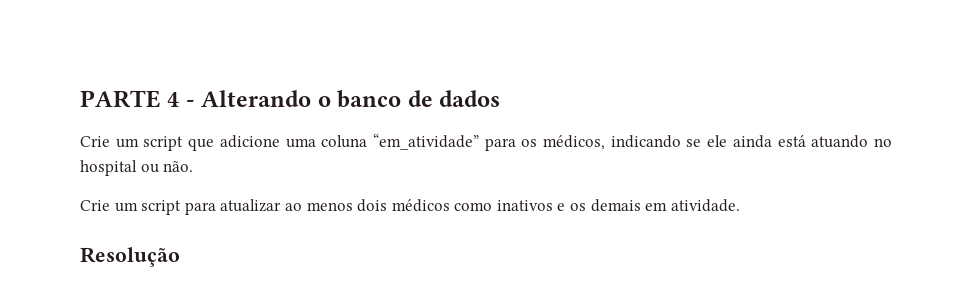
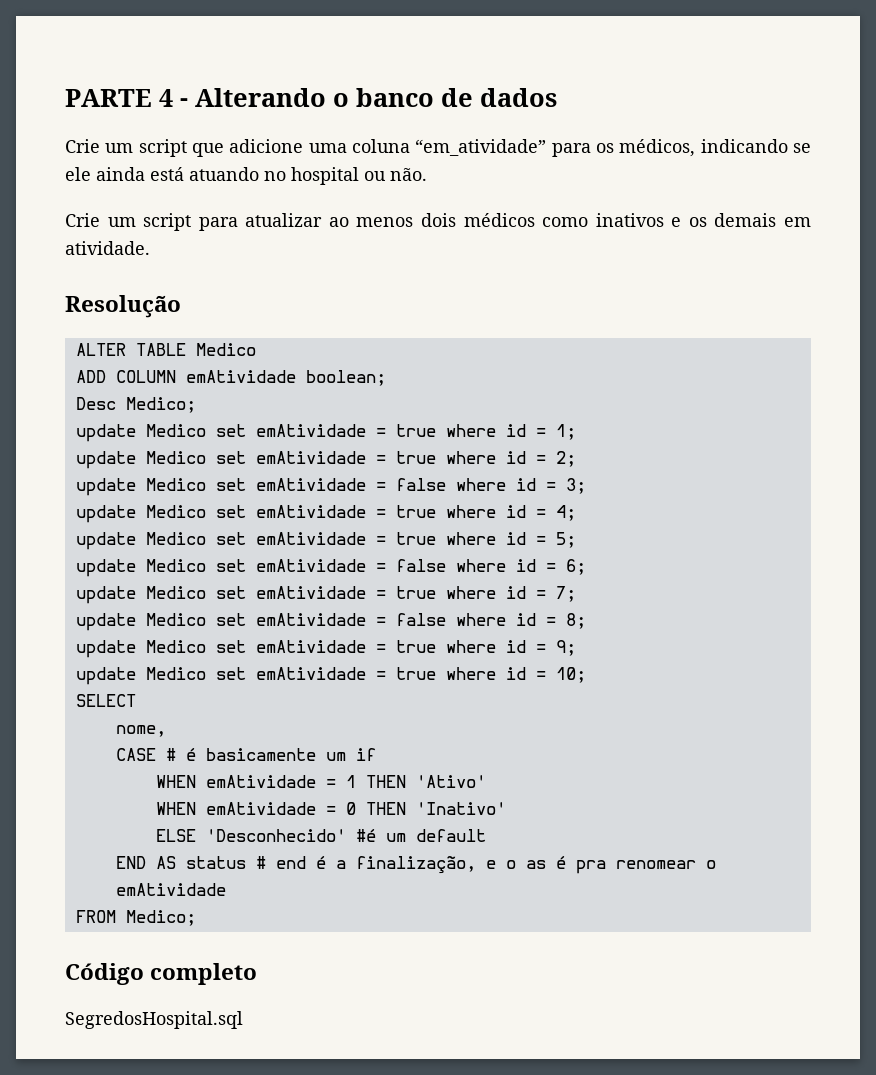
(180, 257) none -> [75,343,256,356] [75,370,386,386] [75,397,196,413] [75,424,576,442] [75,451,576,469] [75,478,586,496] [75,505,576,523] [75,532,576,550] [75,559,586,577] [75,586,576,604] [75,613,586,631] [75,640,576,658] [75,667,586,685] [75,694,136,707] [115,725,166,737] [115,748,376,761] [155,775,486,788] [155,802,506,815] [155,829,486,842] [115,856,716,874] [115,883,226,896] [75,910,196,926] [65,963,258,985] [65,1011,243,1029] // ALTER TABLE Medico // ADD COLUMN emAtividade boolean; // Desc Medico; // update Medico set emAtividade = true where id = 1; // update Medico set emAtividade = true where id = 2; // update Medico set emAtividade = false where id = 3; // update Medico set emAtividade = true where id = 4; // update Medico set emAtividade = true where id = 5; // update Medico set emAtividade = false where id = 6; // update Medico set emAtividade = true where id = 7; // update Medico set emAtividade = false where id = 8; // update Medico set emAtividade = true where id = 9; // update Medico set emAtividade = true where id = 10; // SELECT // nome, // CASE # é basicamente um if // WHEN emAtividade = 1 THEN 'Ativo' // WHEN emAtividade = 0 THEN 'Inativo' // ELSE 'Desconhecido' #é um default // END AS status # end é a finalização, e o as é pra renomear o emAtividade // FROM Medico; // Código completo // SegredosHospital.sql

